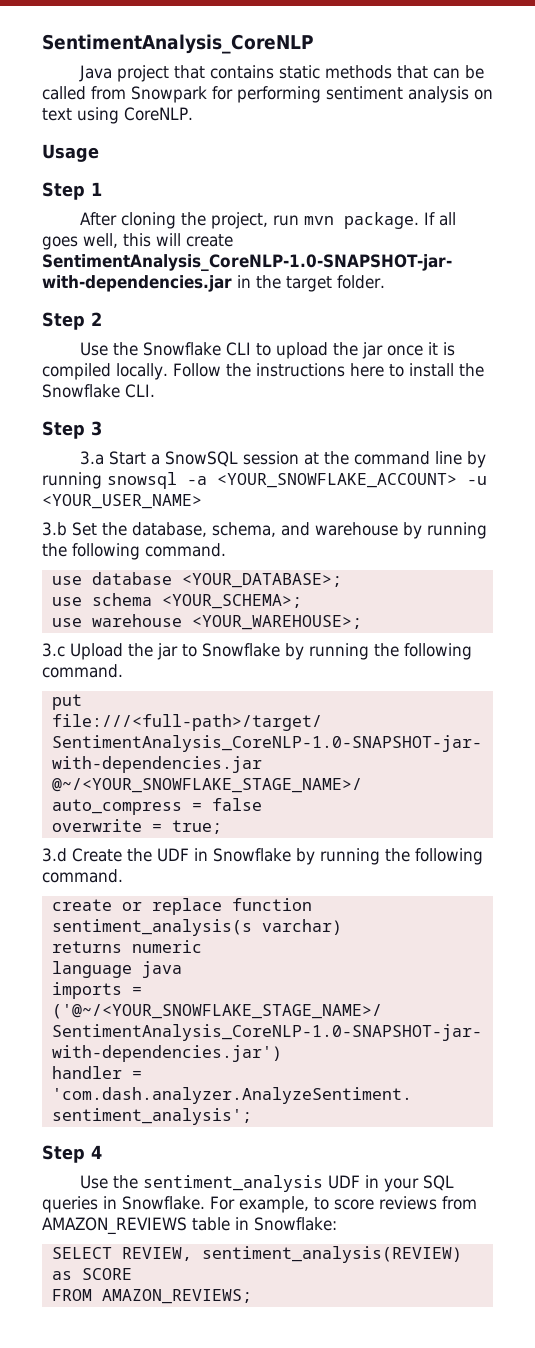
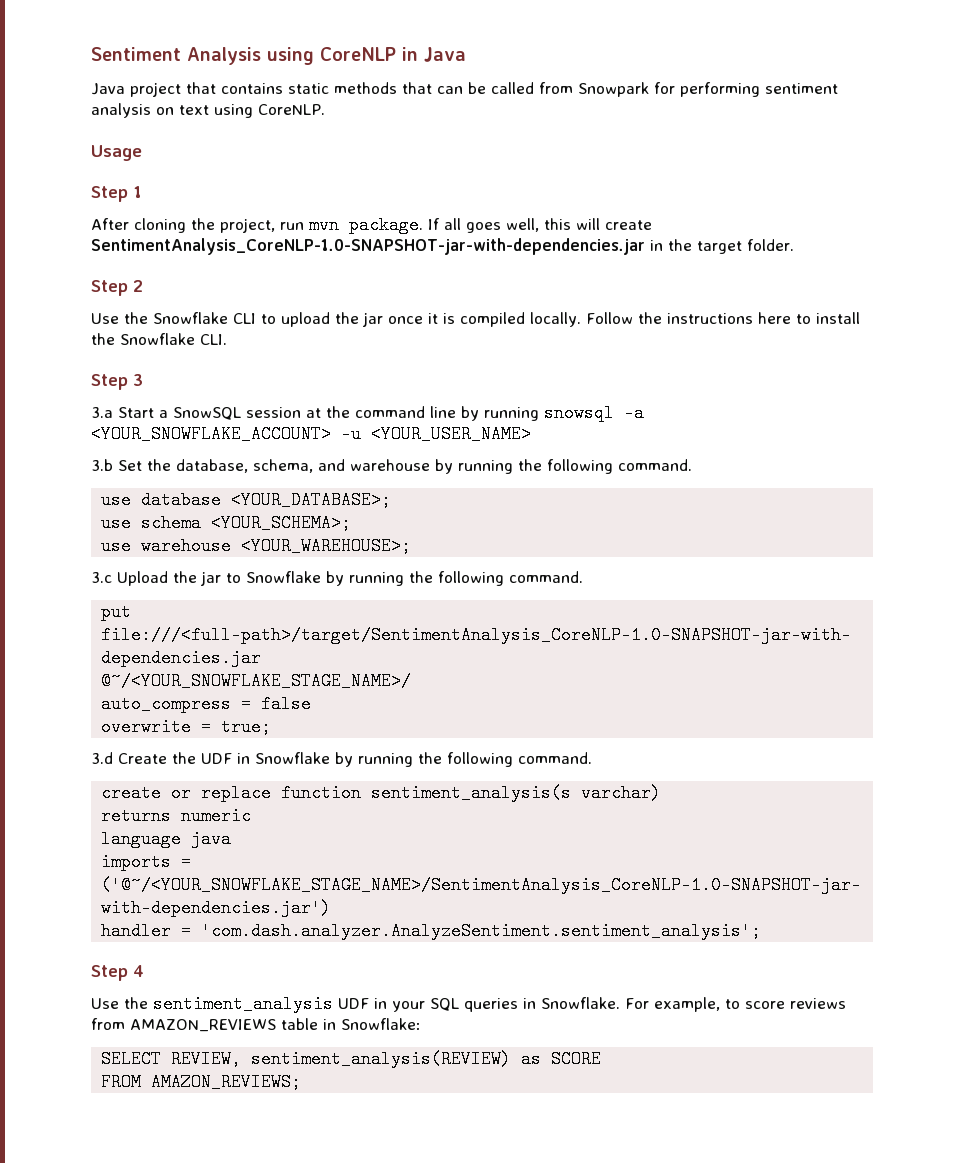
[42,34,314,54] SentimentAnalysis_CoreNLP -> [91,47,466,65] Sentiment Analysis using CoreNLP in Java

